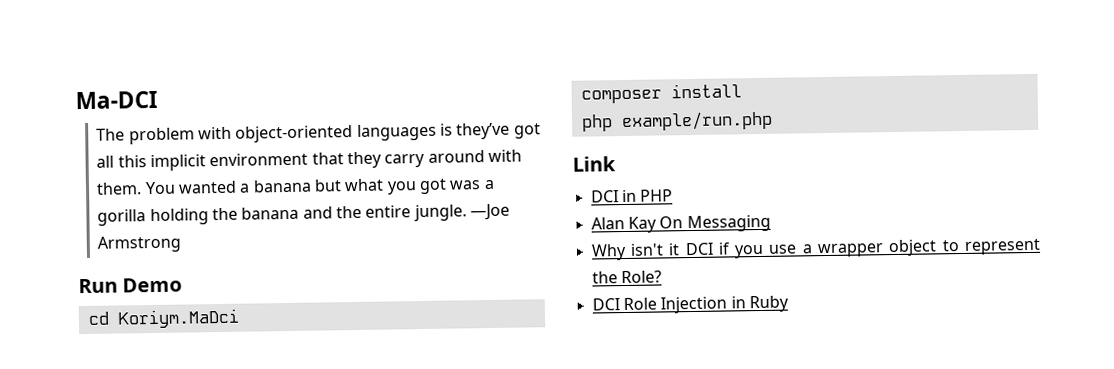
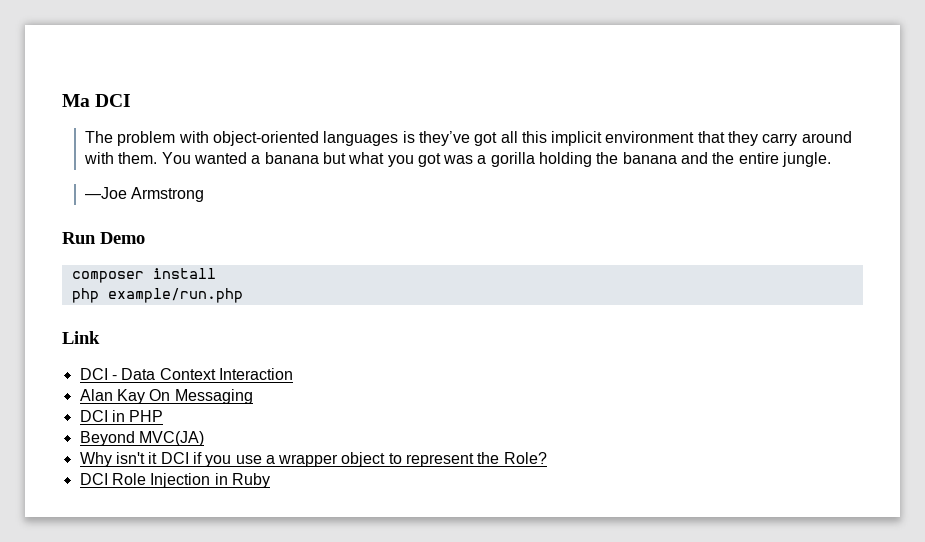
[75,90,158,110] Ma-DCI -> [62,94,132,107] Ma DCI
(467, 213) none -> (832, 159) //
[87,308,240,329] // cd Koriym.MaDci -> (145, 238) none
[621,189,674,203] in PHP -> [111,368,293,380] - Data Context Interaction
(771, 223) none -> [79,410,164,422] [79,431,204,446] // DCI in PHP // Beyond MVC(JA)

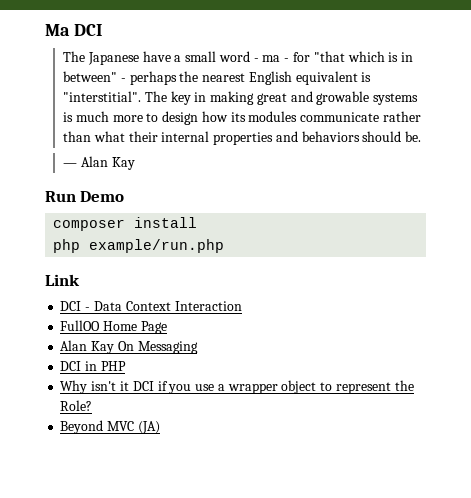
[117,131,852,146] [83,152,832,167] [84,187,205,202] problem with object-oriented languages is they’ve got all this implicit environment that they carry around with them. You wanted a banana but what you got was a gorilla holding the banana and the entire jungle. // —Joe Armstrong -> [87,51,414,65] [62,71,372,85] [62,91,419,105] [62,111,421,125] [62,131,422,145] [62,156,135,170] Japanese have a small word - ma - for "that which is in between" - perhaps the nearest English equivalent is "interstitial". The key in making great and growable systems is much more to design how its modules communicate rather than what their internal properties and behaviors should be. // — Alan Kay
(293, 374) none -> [60,320,167,334] // FullOO Home Page
[79,431,204,446] // Beyond MVC(JA) -> (126, 366) none
[79,473,270,488] DCI Role Injection in Ruby -> [60,420,160,434] Beyond MVC (JA)

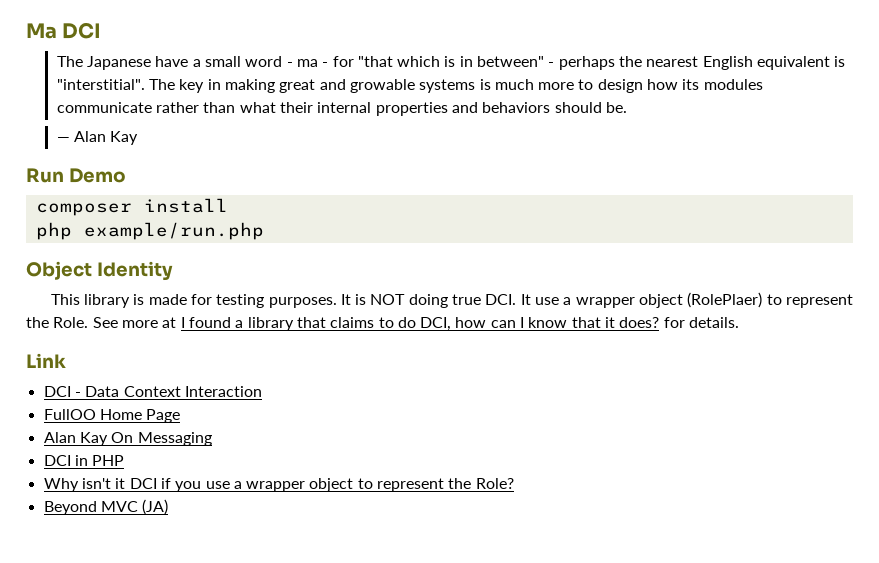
(225, 246) none -> [26,261,173,281] [50,292,853,308] [26,317,740,331] // Object Identity // This library is made for testing purposes. It is NOT doing true DCI. It use a wrapper object (RolePlaer) to represent the Role. See more at I found a library that claims to do DCI, how can I know that it does? for details.

